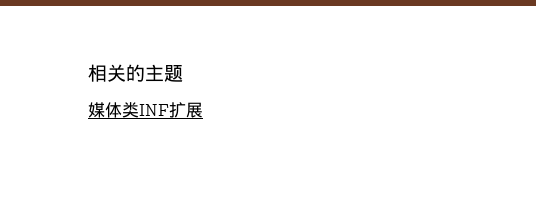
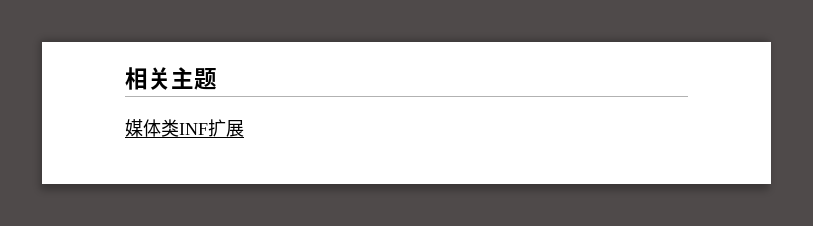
[126,64,145,82] 的 -> (171, 78) none

